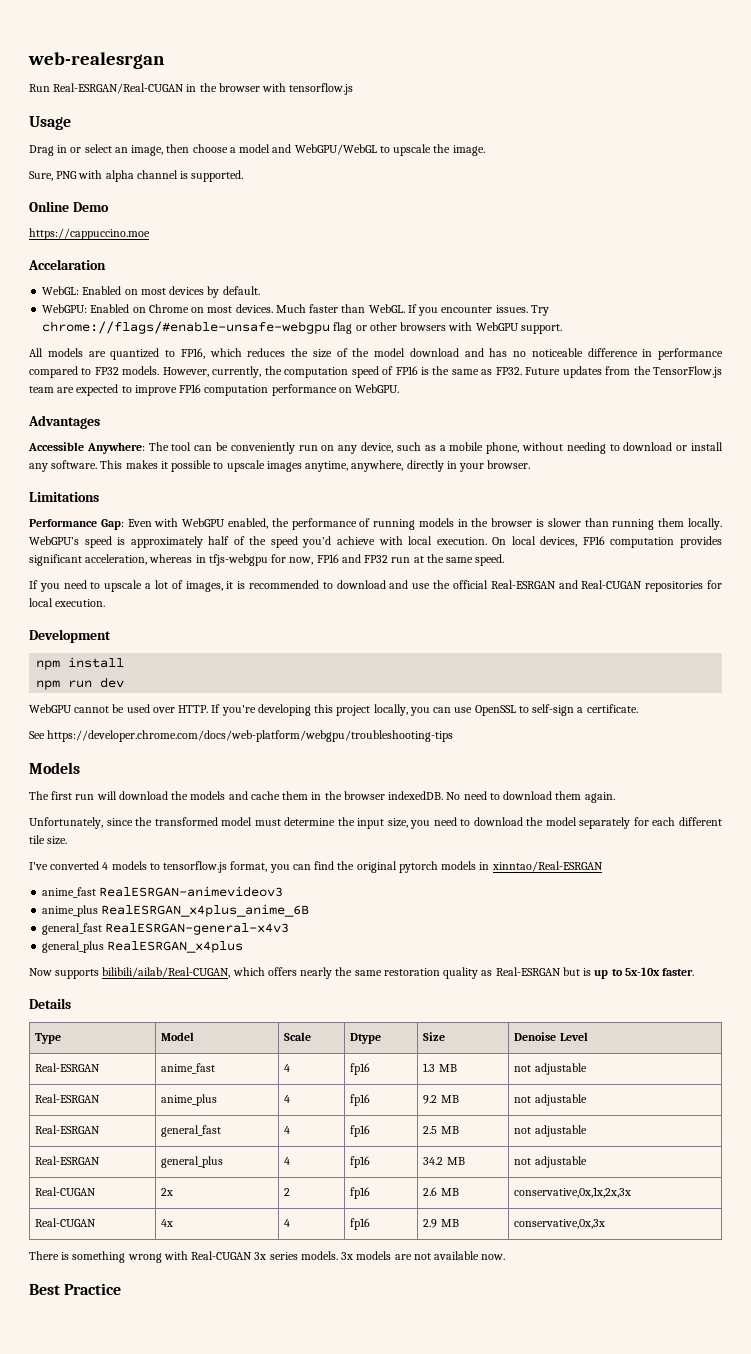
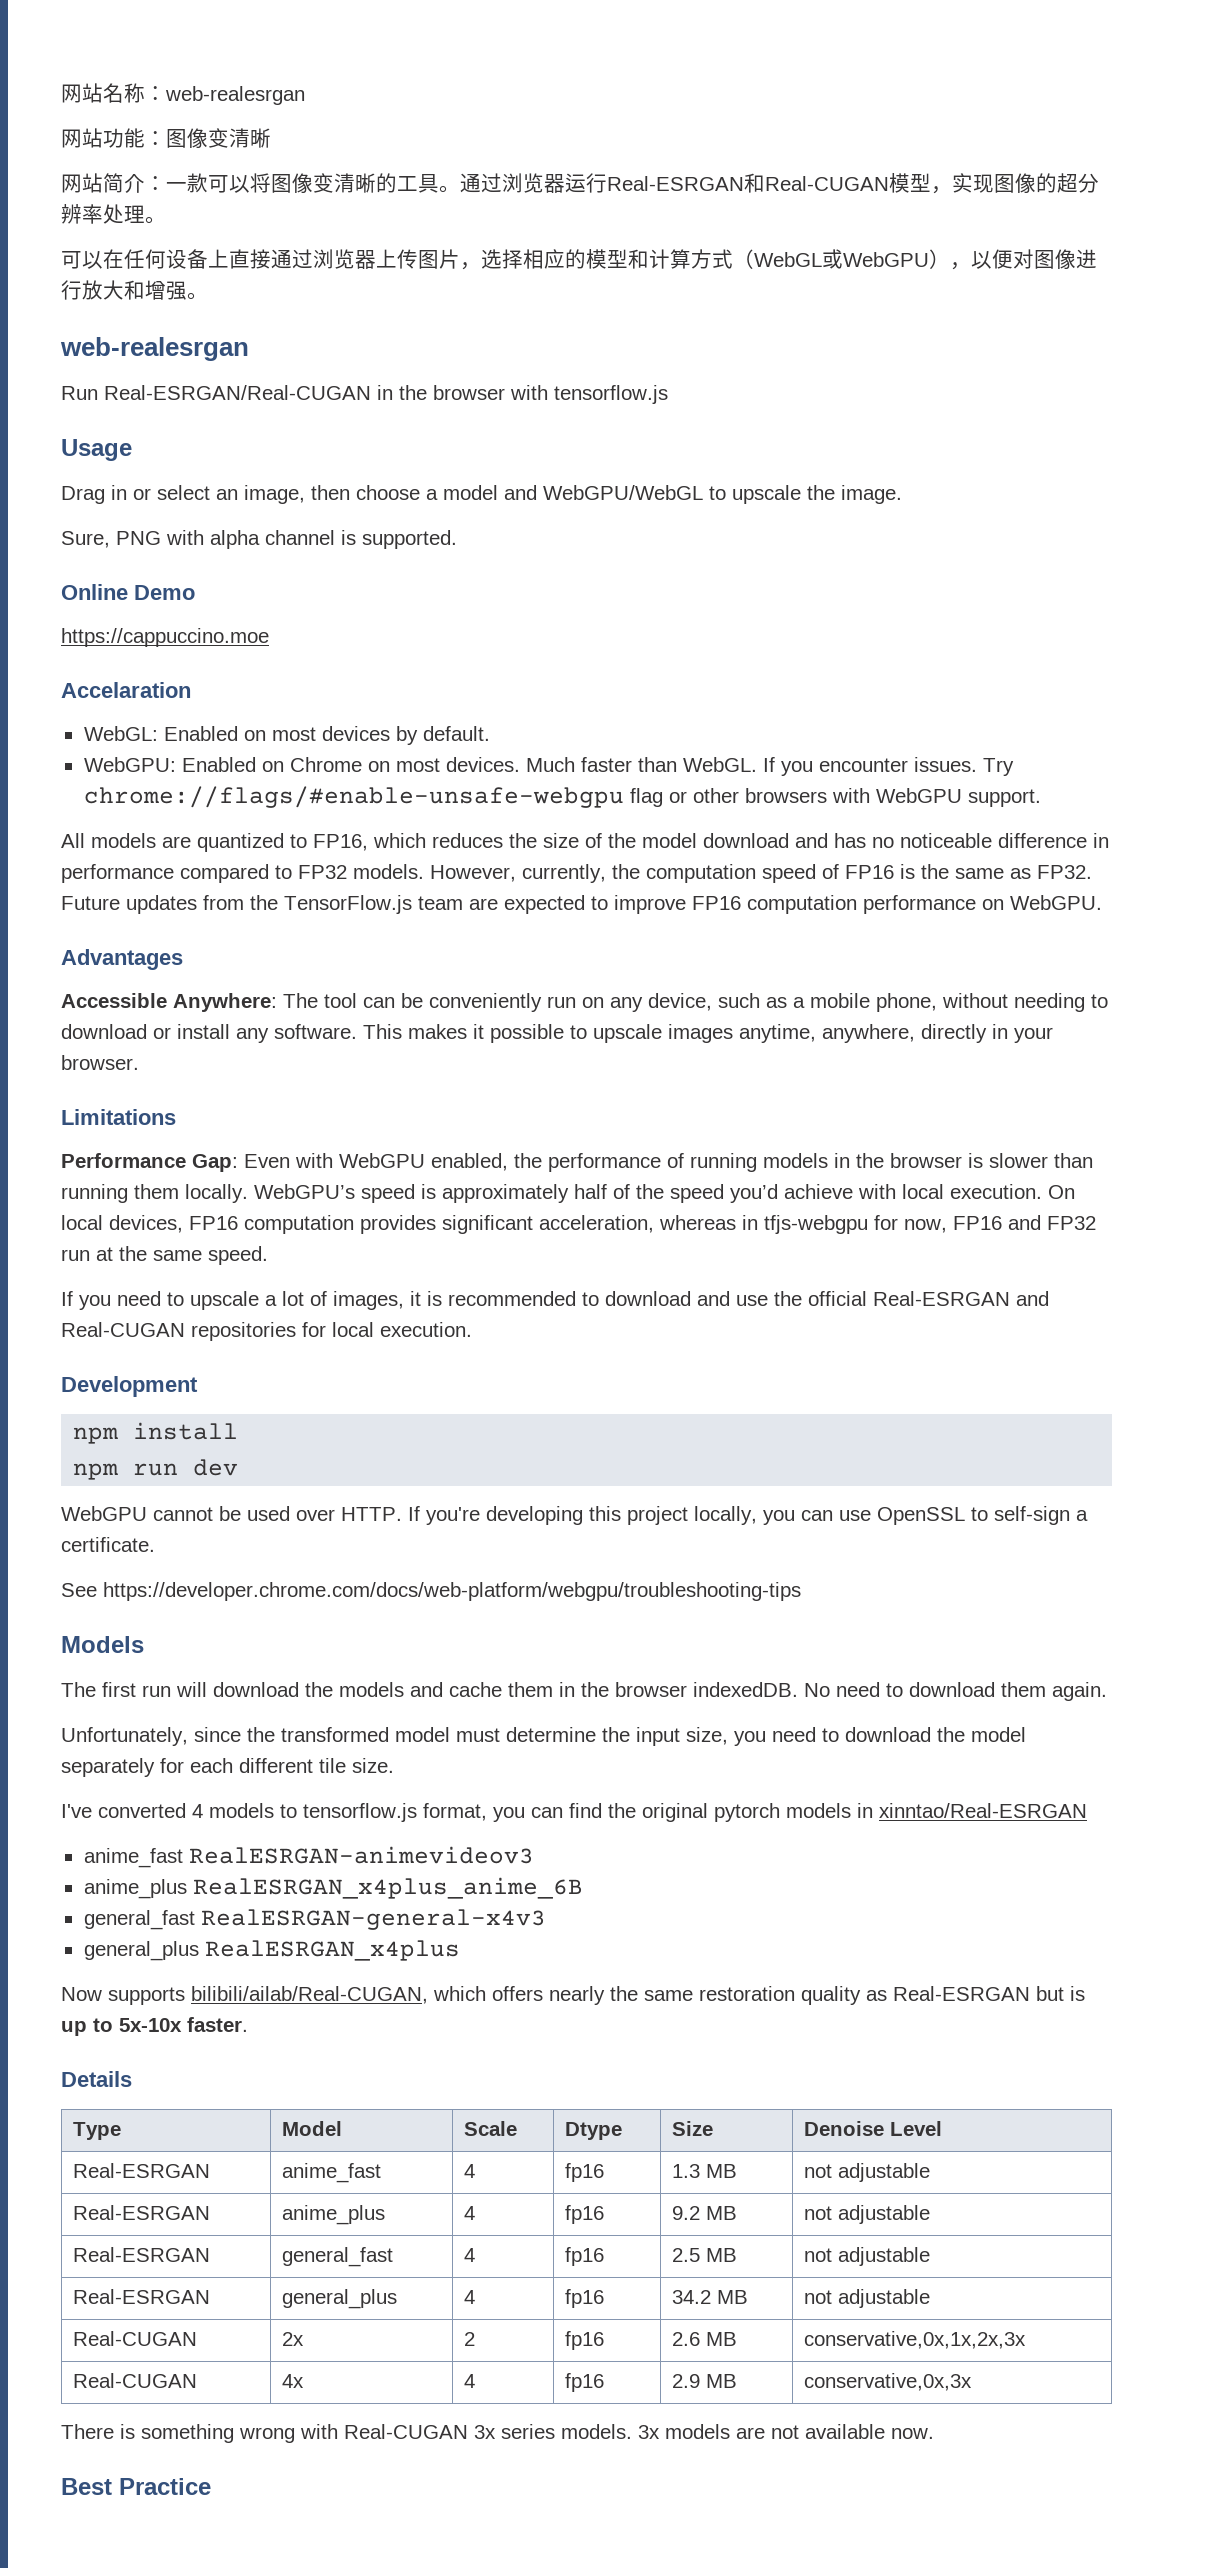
(28, 60) none -> [61,83,305,105] [61,128,271,148] [61,173,1099,194] [61,204,166,224] [61,249,1097,270] [61,280,208,300] 网站名称：web-realesrgan // 网站功能：图像变清晰 // 网站简介：一款可以将图像变清晰的工具。通过浏览器运行Real-ESRGAN和Real-CUGAN模型，实现图像的超分辨率处理。 // 可以在任何设备上直接通过浏览器上传图片，选择相应的模型和计算方式（WebGL或WebGPU），以便对图像进行放大和增强。 //

